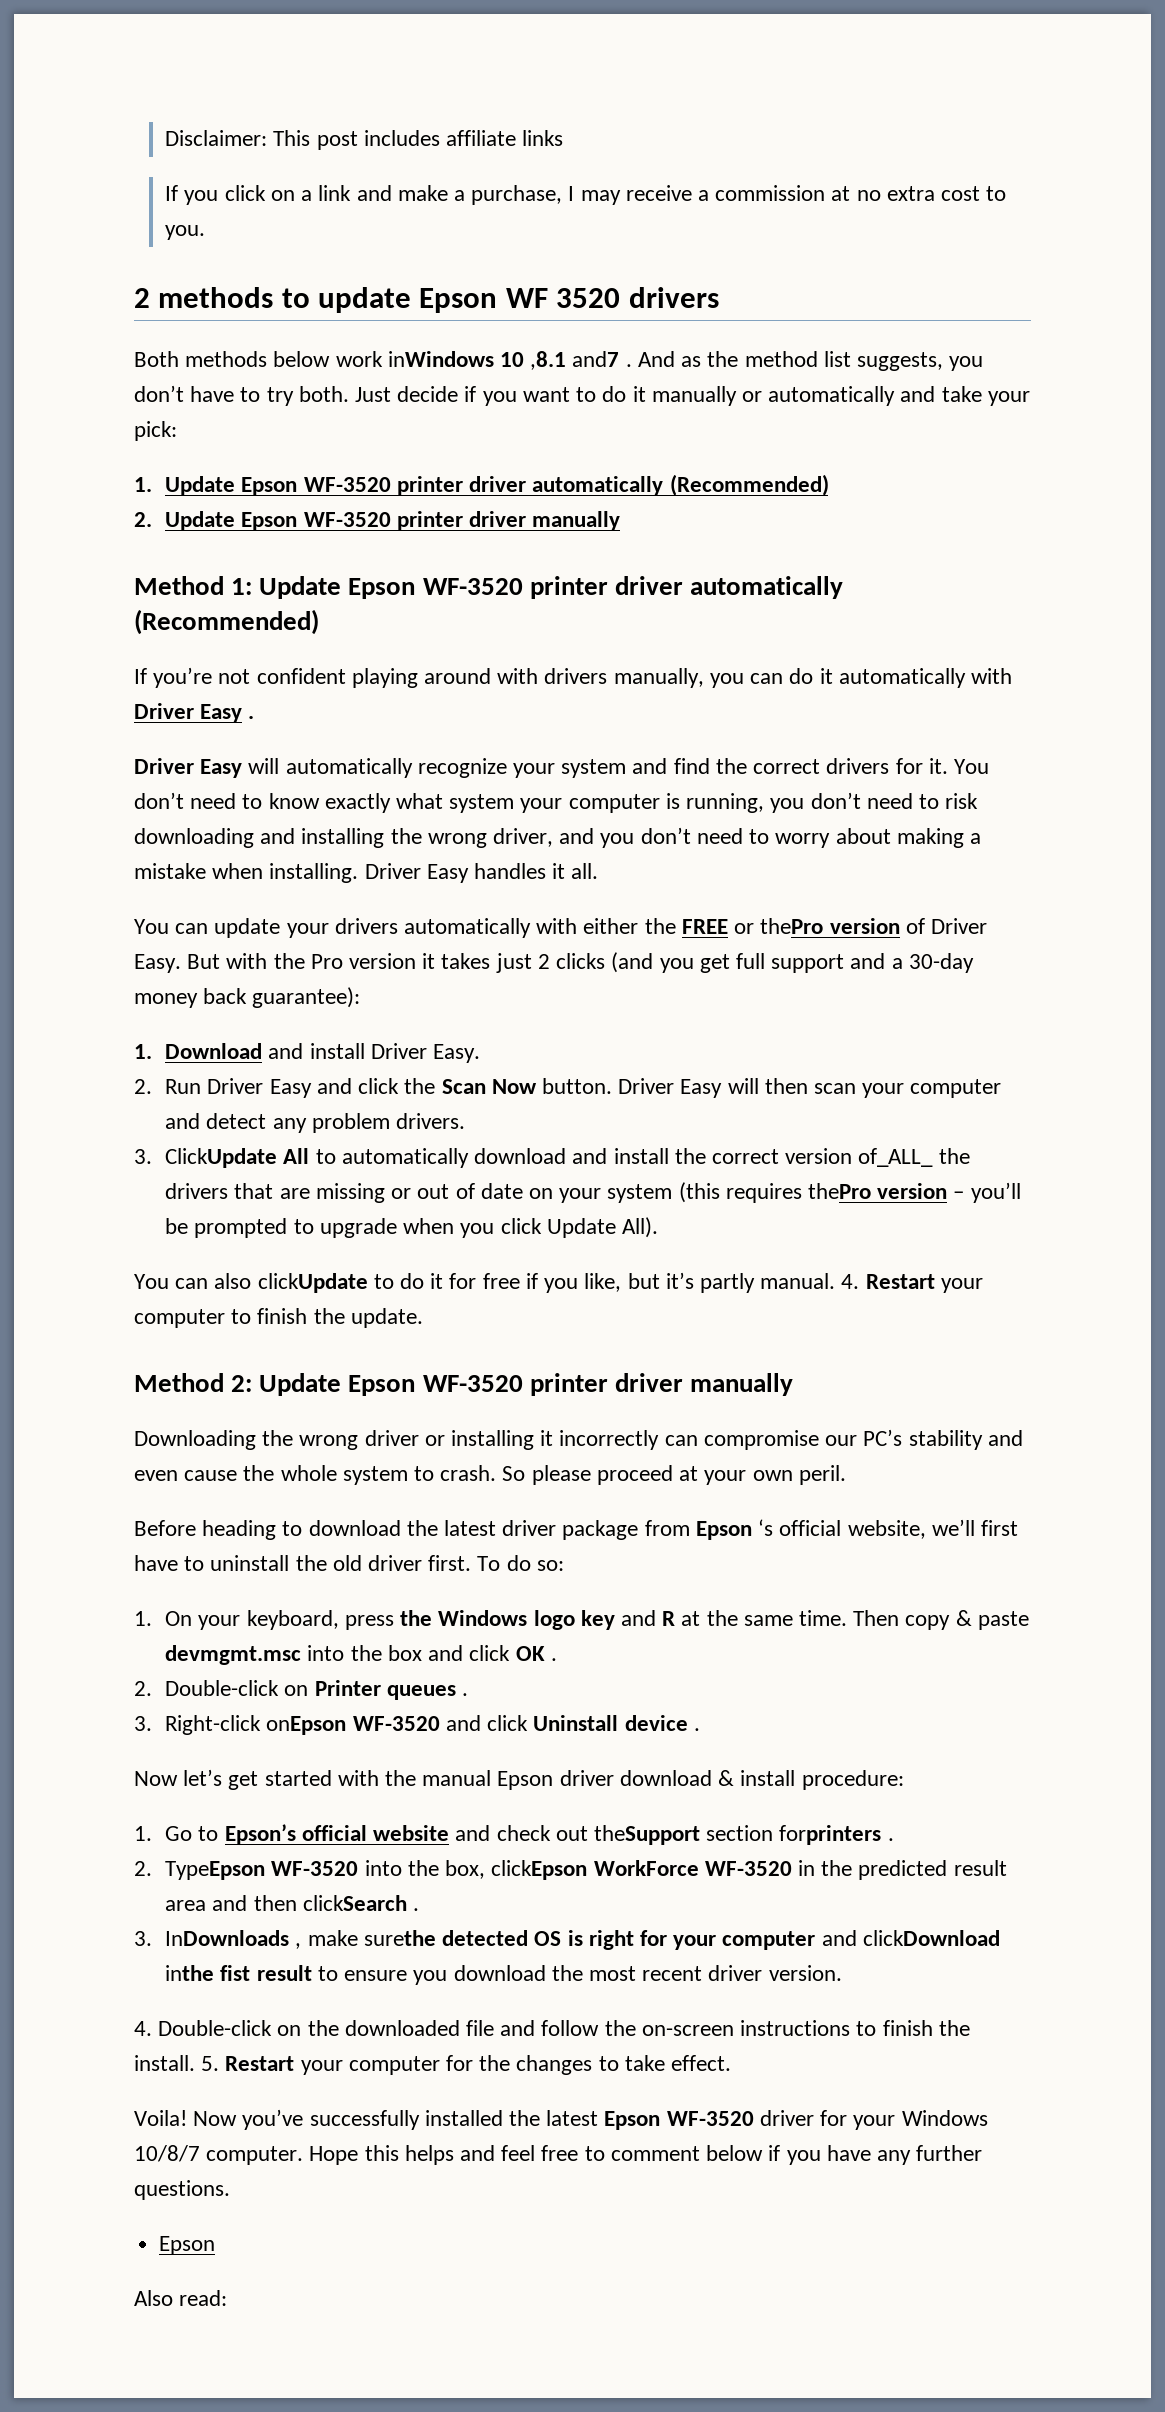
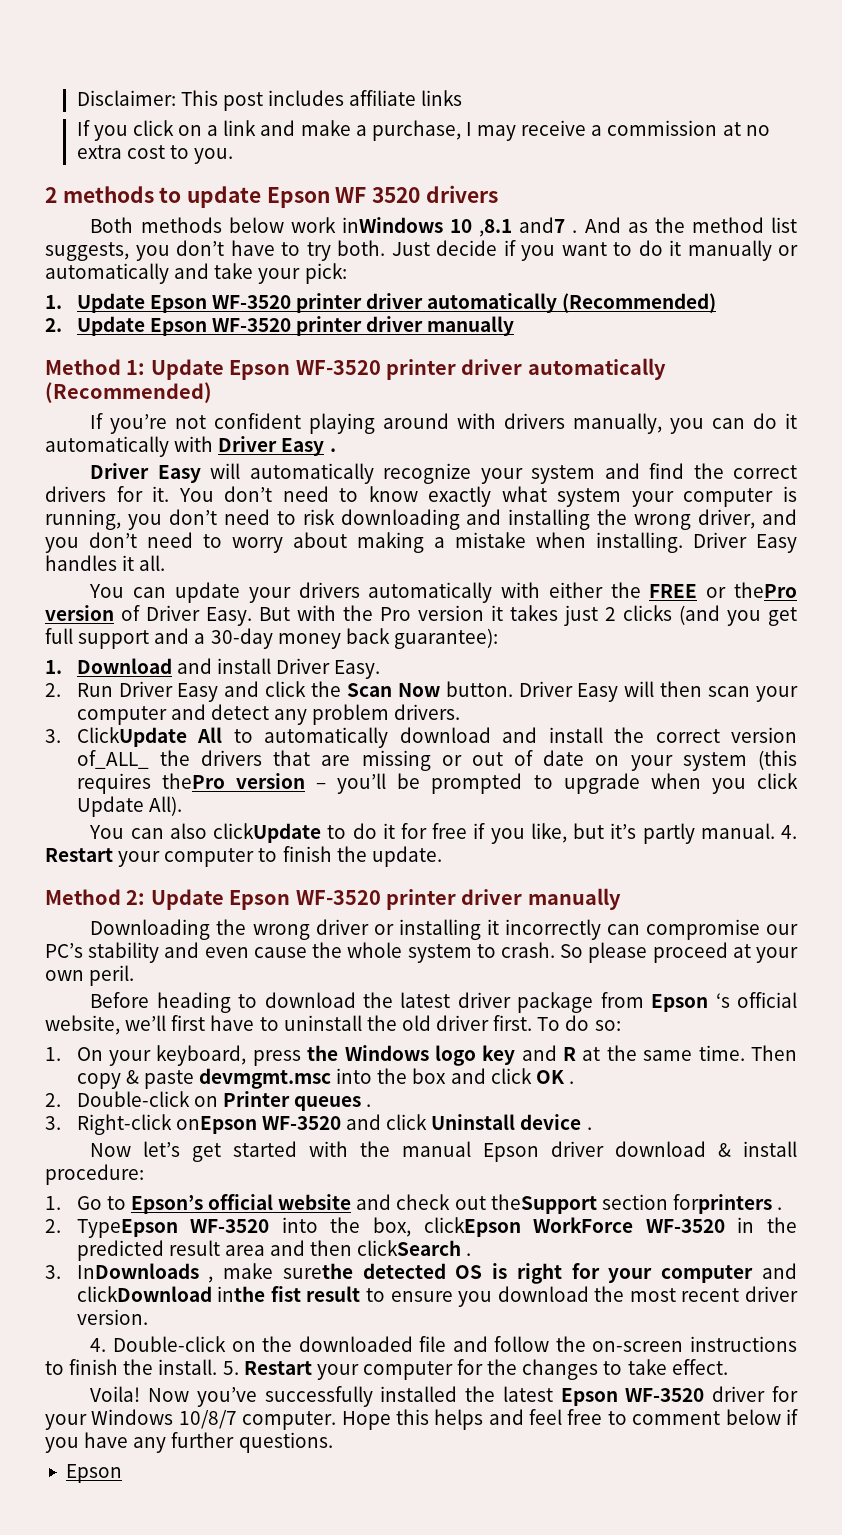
[134,2290,228,2306] // Also read: -> (122, 1473) none

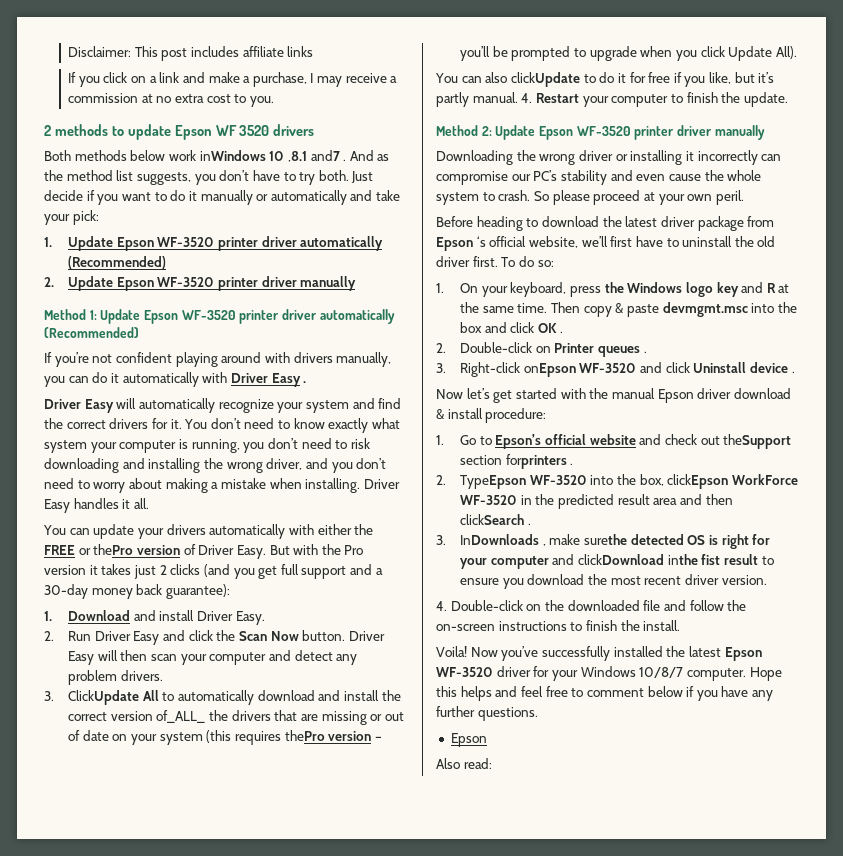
[222,1359,728,1380] 5. Restart your computer for the changes to take effect. -> (681, 625) none
(122, 1473) none -> [436,758,492,769] // Also read:

